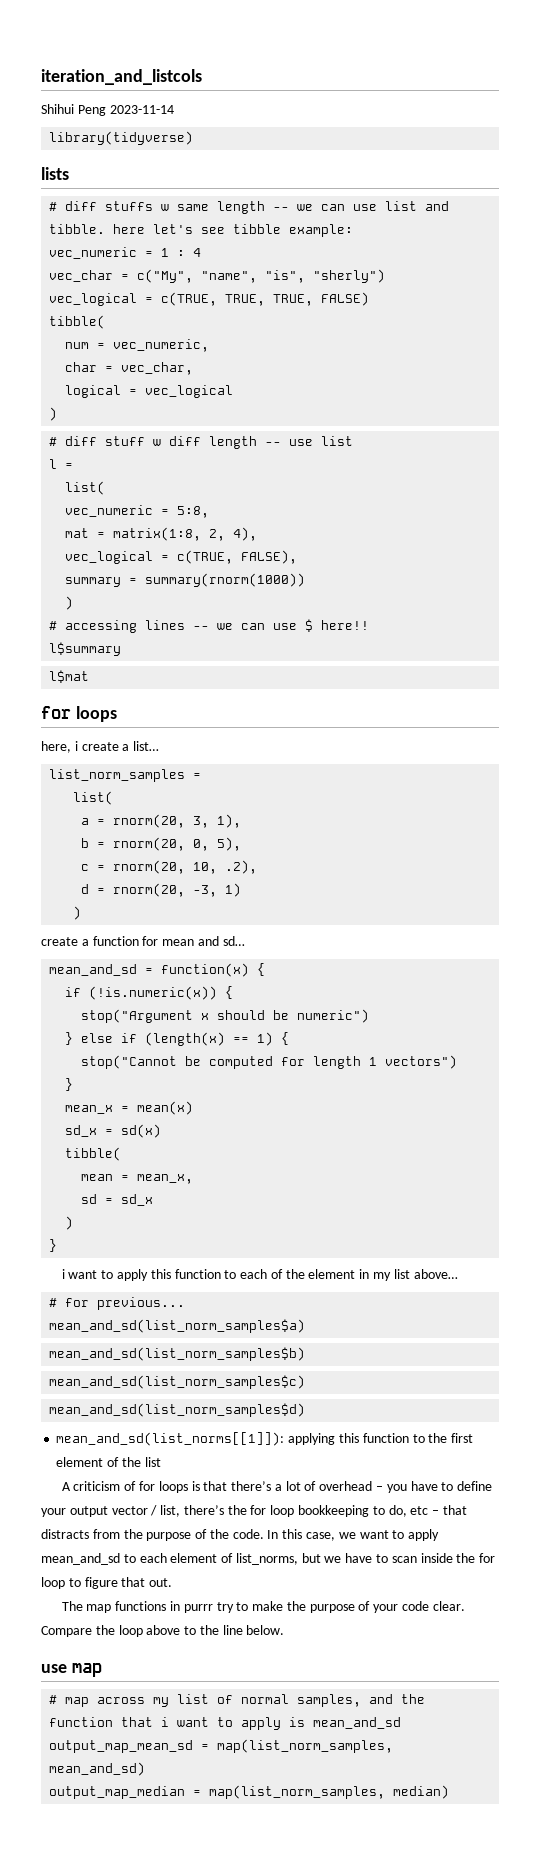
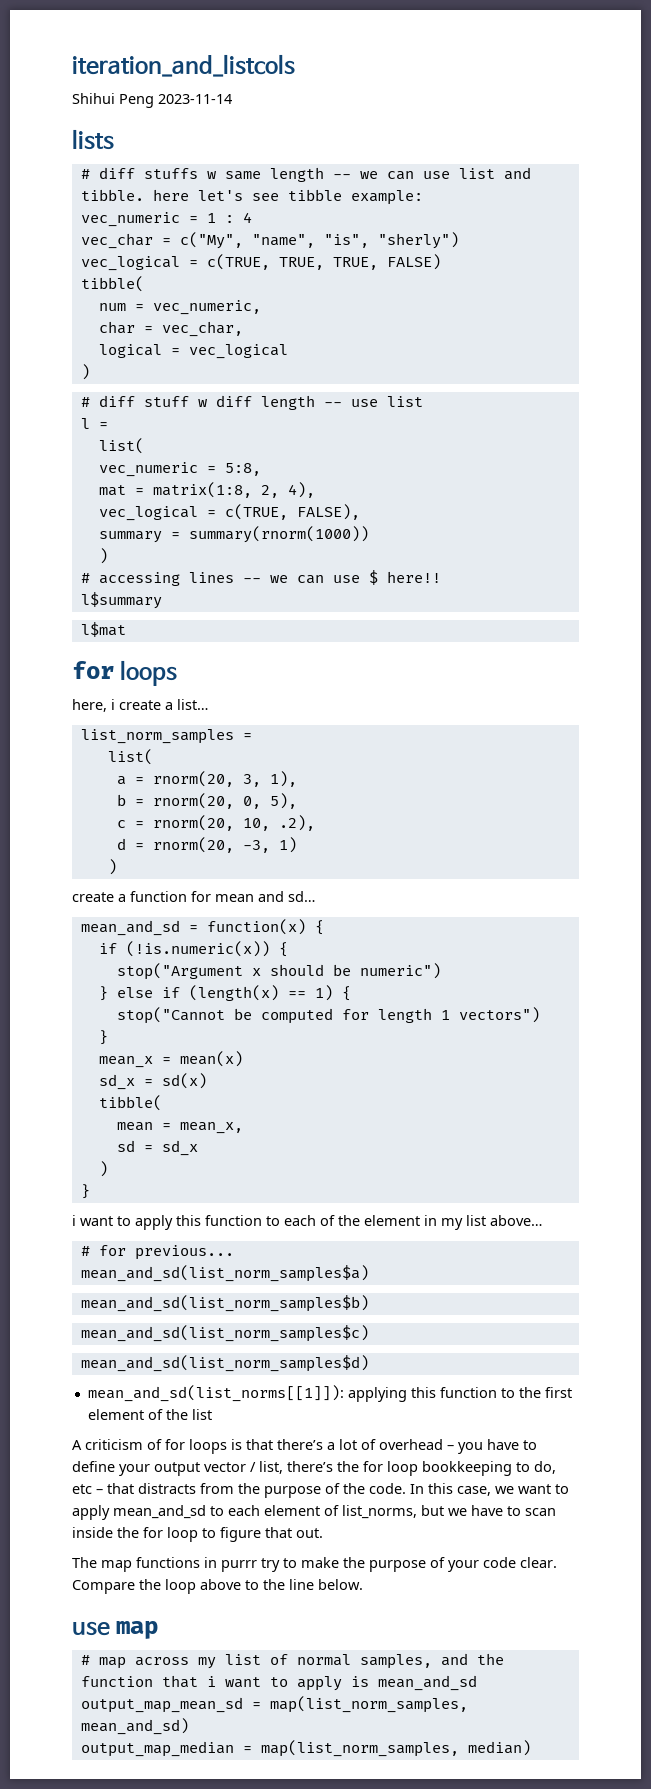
[49,131,194,145] // library(tidyverse) -> (232, 99) none

